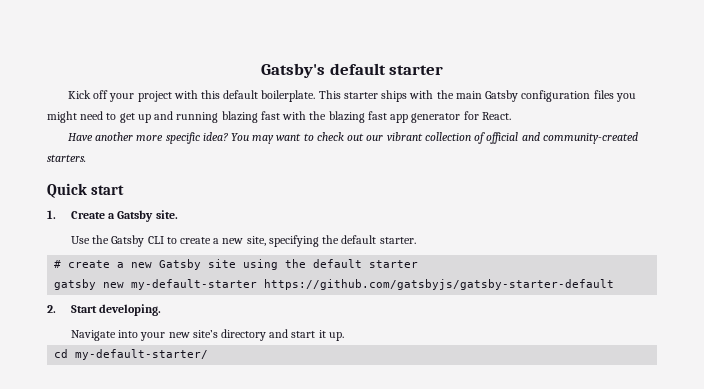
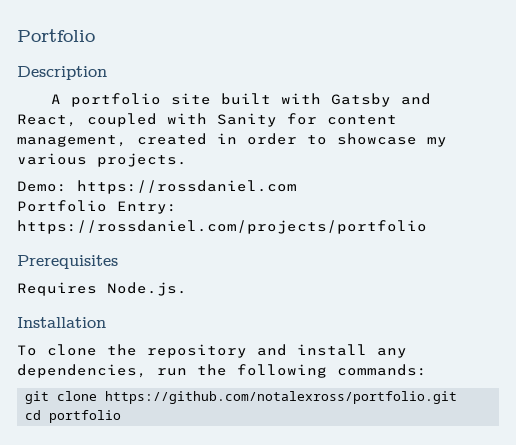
[260,63,444,78] [67,90,636,102] [47,111,511,123] [67,132,638,144] [47,154,86,162] [47,183,125,198] [47,210,178,222] [70,235,416,247] [54,259,419,270] [54,279,615,290] [47,304,162,316] [70,329,344,341] Gatsby's default starter // Kick off your project with this default boilerplate. This starter ships with the main Gatsby configuration files you might need to get up and running blazing fast with the blazing fast app generator for React. // Have another more specific idea? You may want to check out our vibrant collection of official and community-created starters. // Quick start // 1. Create a Gatsby site. // Use the Gatsby CLI to create a new site, specifying the default starter. // # create a new Gatsby site using the default starter // gatsby new my-default-starter https://github.com/gatsbyjs/gatsby-starter-default // 2. Start developing. // Navigate into your new site’s directory and start it up. -> [17,29,95,42] [17,66,107,80] [51,93,432,107] [17,113,397,127] [17,133,447,147] [17,153,187,167] [17,180,297,194] [17,200,177,214] [17,220,427,234] [17,255,118,269] [17,282,187,296] [17,317,106,328] [17,344,407,358] [17,364,427,378] [25,391,458,404] Portfolio // Description // A portfolio site built with Gatsby and React, coupled with Sanity for content management, created in order to showcase my various projects. // Demo: https://rossdaniel.com // Portfolio Entry: https://rossdaniel.com/projects/portfolio // Prerequisites // Requires Node.js. // Installation // To clone the repository and install any dependencies, run the following commands: // git clone https://github.com/notalexross/portfolio.git
[75,349,209,360] my-default-starter/ -> [49,410,122,423] portfolio

